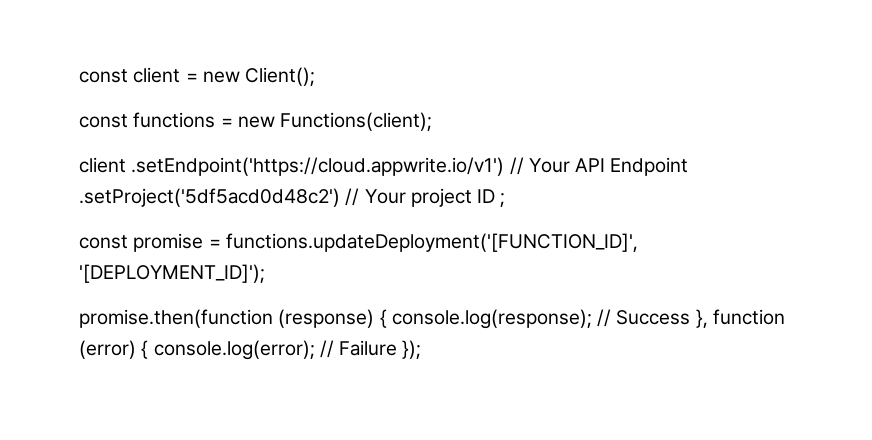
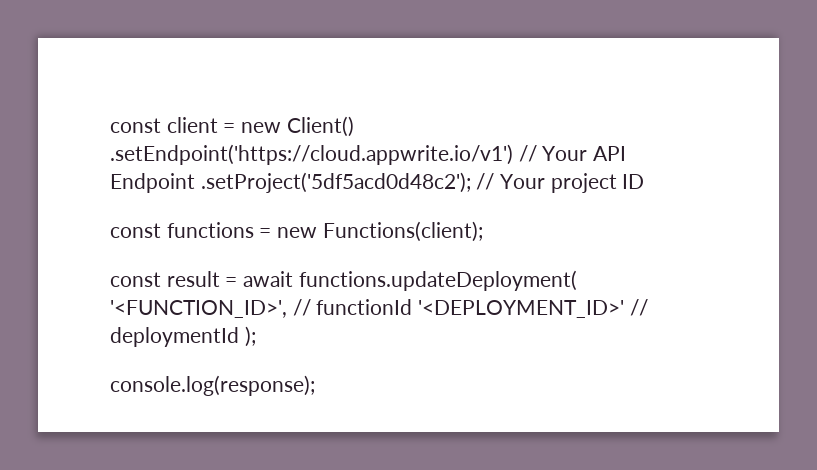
[245,67,316,86] Client(); -> [286,116,354,137] [110,144,627,165] [110,172,645,193] Client() .setEndpoint('https://cloud.appwrite.io/v1') // Your API Endpoint .setProject('5df5acd0d48c2'); // Your project ID
[79,157,689,176] [79,188,506,207] [79,233,638,252] [79,264,265,283] [79,309,785,329] [79,340,422,360] client .setEndpoint('https://cloud.appwrite.io/v1') // Your API Endpoint .setProject('5df5acd0d48c2') // Your project ID ; // const promise = functions.updateDeployment('[FUNCTION_ID]', '[DEPLOYMENT_ID]'); // promise.then(function (response) { console.log(response); // Success }, function (error) { console.log(error); // Failure }); -> [110,270,577,291] [110,299,648,318] [110,326,256,347] [110,375,315,396] const result = await functions.updateDeployment( '<FUNCTION_ID>', // functionId '<DEPLOYMENT_ID>' // deploymentId ); // console.log(response);

